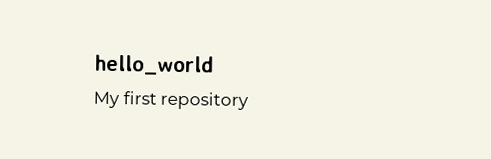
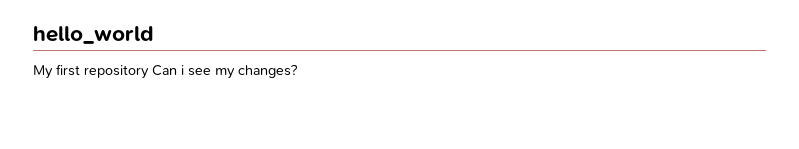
(250, 101) none -> [152,64,298,79] Can i see my changes?

